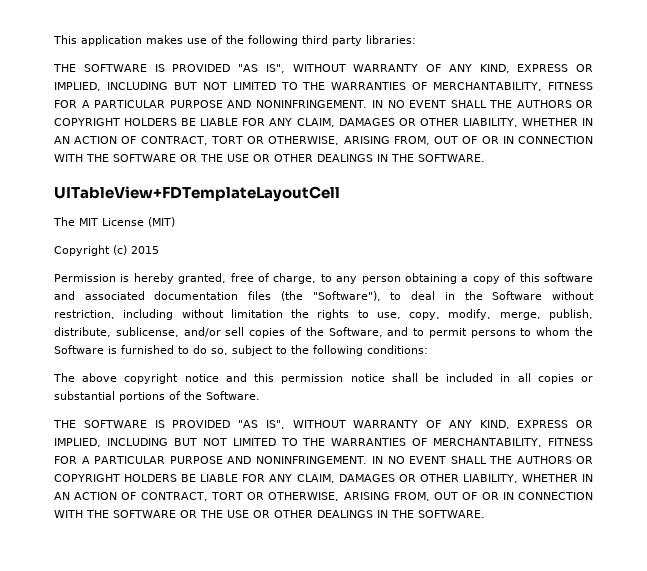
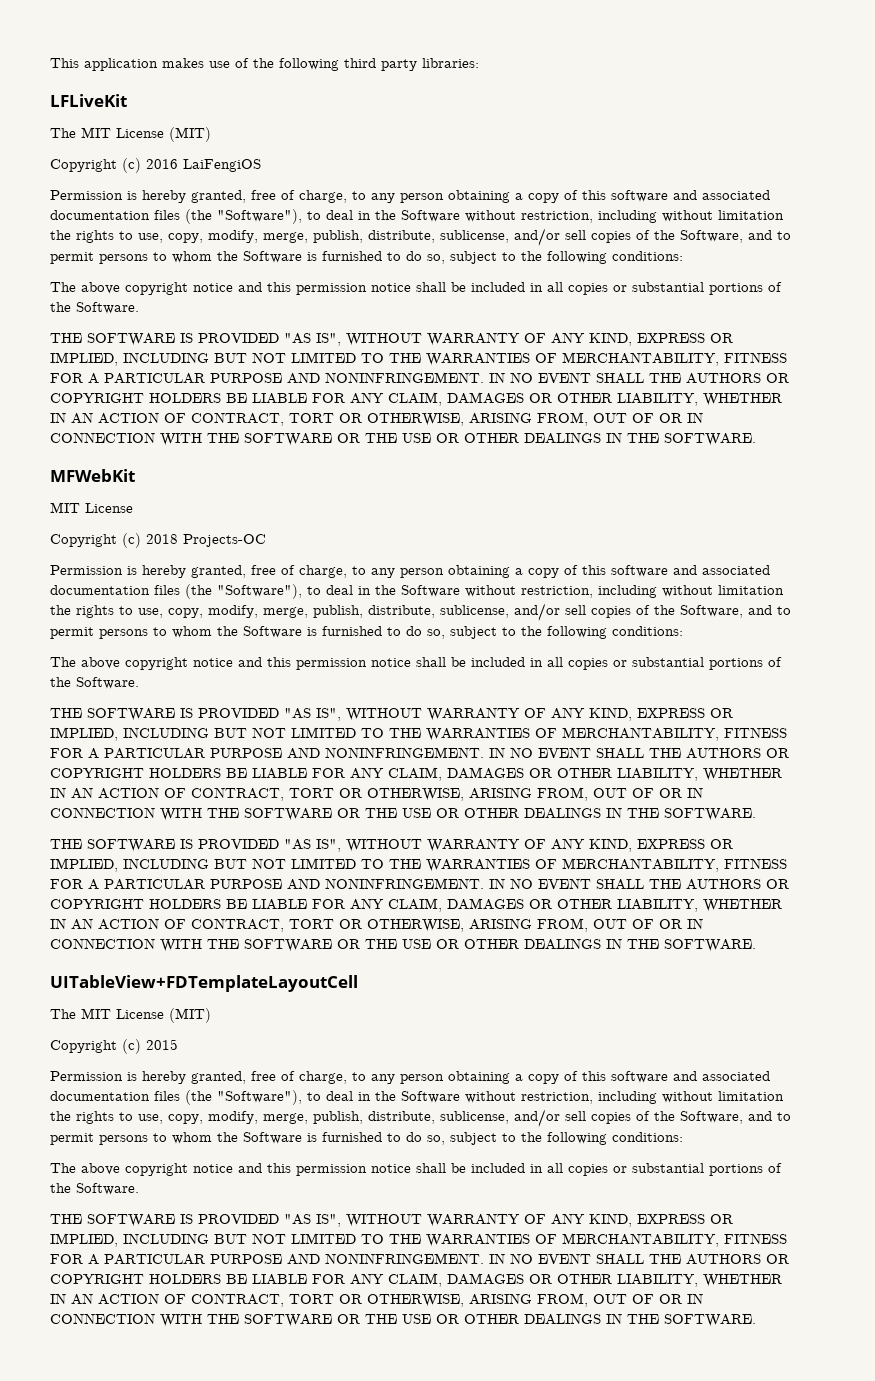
(416, 39) none -> [50,94,127,107] [50,127,211,142] [50,158,261,173] [50,190,770,203] [50,209,784,224] [50,228,791,246] [50,251,683,264] [50,282,782,295] [50,302,139,314] [50,332,733,346] [50,352,787,366] [50,372,789,384] [50,392,782,406] [50,412,703,426] [50,432,756,446] [50,469,135,482] [50,502,133,513] [50,533,266,548] [50,565,770,578] [50,584,784,599] [50,603,791,621] [50,626,683,639] [50,657,782,670] [50,677,139,689] [50,707,733,721] [50,727,787,741] [50,747,789,759] [50,767,782,781] [50,787,703,801] [50,807,756,821] // LFLiveKit // The MIT License (MIT) // Copyright (c) 2016 LaiFengiOS // Permission is hereby granted, free of charge, to any person obtaining a copy of this software and associated documentation files (the "Software"), to deal in the Software without restriction, including without limitation the rights to use, copy, modify, merge, publish, distribute, sublicense, and/or sell copies of the Software, and to permit persons to whom the Software is furnished to do so, subject to the following conditions: // The above copyright notice and this permission notice shall be included in all copies or substantial portions of the Software. // THE SOFTWARE IS PROVIDED "AS IS", WITHOUT WARRANTY OF ANY KIND, EXPRESS OR IMPLIED, INCLUDING BUT NOT LIMITED TO THE WARRANTIES OF MERCHANTABILITY, FITNESS FOR A PARTICULAR PURPOSE AND NONINFRINGEMENT. IN NO EVENT SHALL THE AUTHORS OR COPYRIGHT HOLDERS BE LIABLE FOR ANY CLAIM, DAMAGES OR OTHER LIABILITY, WHETHER IN AN ACTION OF CONTRACT, TORT OR OTHERWISE, ARISING FROM, OUT OF OR IN CONNECTION WITH THE SOFTWARE OR THE USE OR OTHER DEALINGS IN THE SOFTWARE. // MFWebKit // MIT License // Copyright (c) 2018 Projects-OC // Permission is hereby granted, free of charge, to any person obtaining a copy of this software and associated documentation files (the "Software"), to deal in the Software without restriction, including without limitation the rights to use, copy, modify, merge, publish, distribute, sublicense, and/or sell copies of the Software, and to permit persons to whom the Software is furnished to do so, subject to the following conditions: // The above copyright notice and this permission notice shall be included in all copies or substantial portions of the Software. // THE SOFTWARE IS PROVIDED "AS IS", WITHOUT WARRANTY OF ANY KIND, EXPRESS OR IMPLIED, INCLUDING BUT NOT LIMITED TO THE WARRANTIES OF MERCHANTABILITY, FITNESS FOR A PARTICULAR PURPOSE AND NONINFRINGEMENT. IN NO EVENT SHALL THE AUTHORS OR COPYRIGHT HOLDERS BE LIABLE FOR ANY CLAIM, DAMAGES OR OTHER LIABILITY, WHETHER IN AN ACTION OF CONTRACT, TORT OR OTHERWISE, ARISING FROM, OUT OF OR IN CONNECTION WITH THE SOFTWARE OR THE USE OR OTHER DEALINGS IN THE SOFTWARE.

